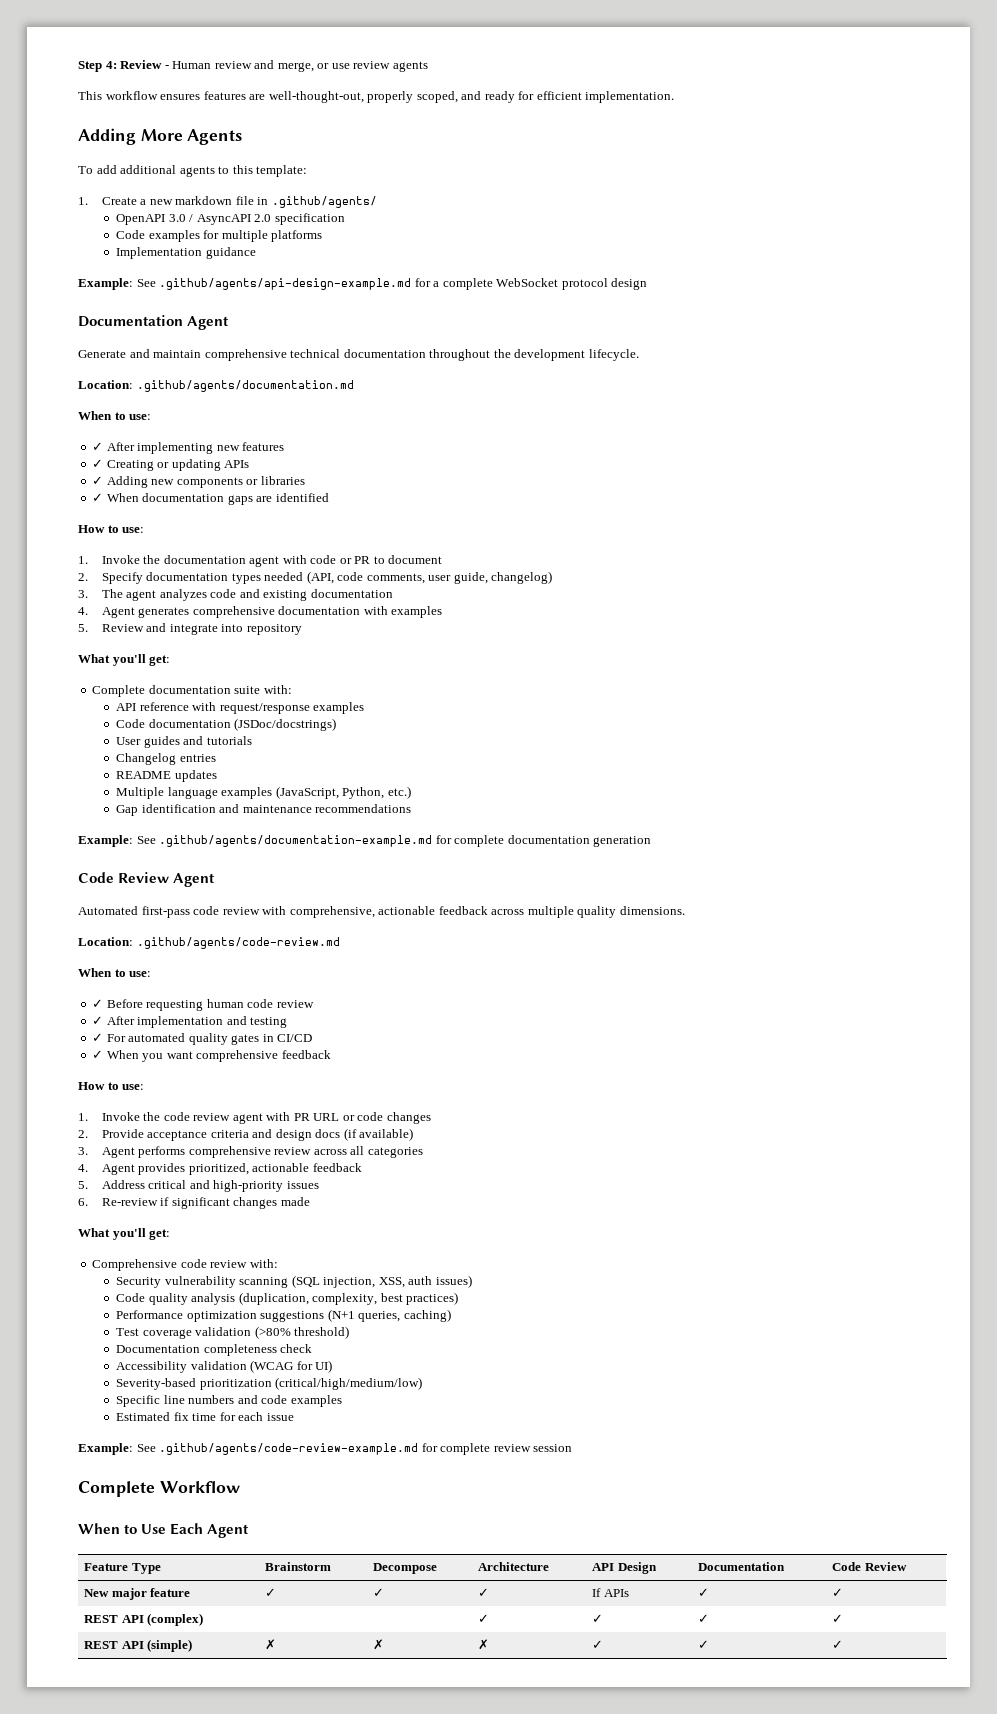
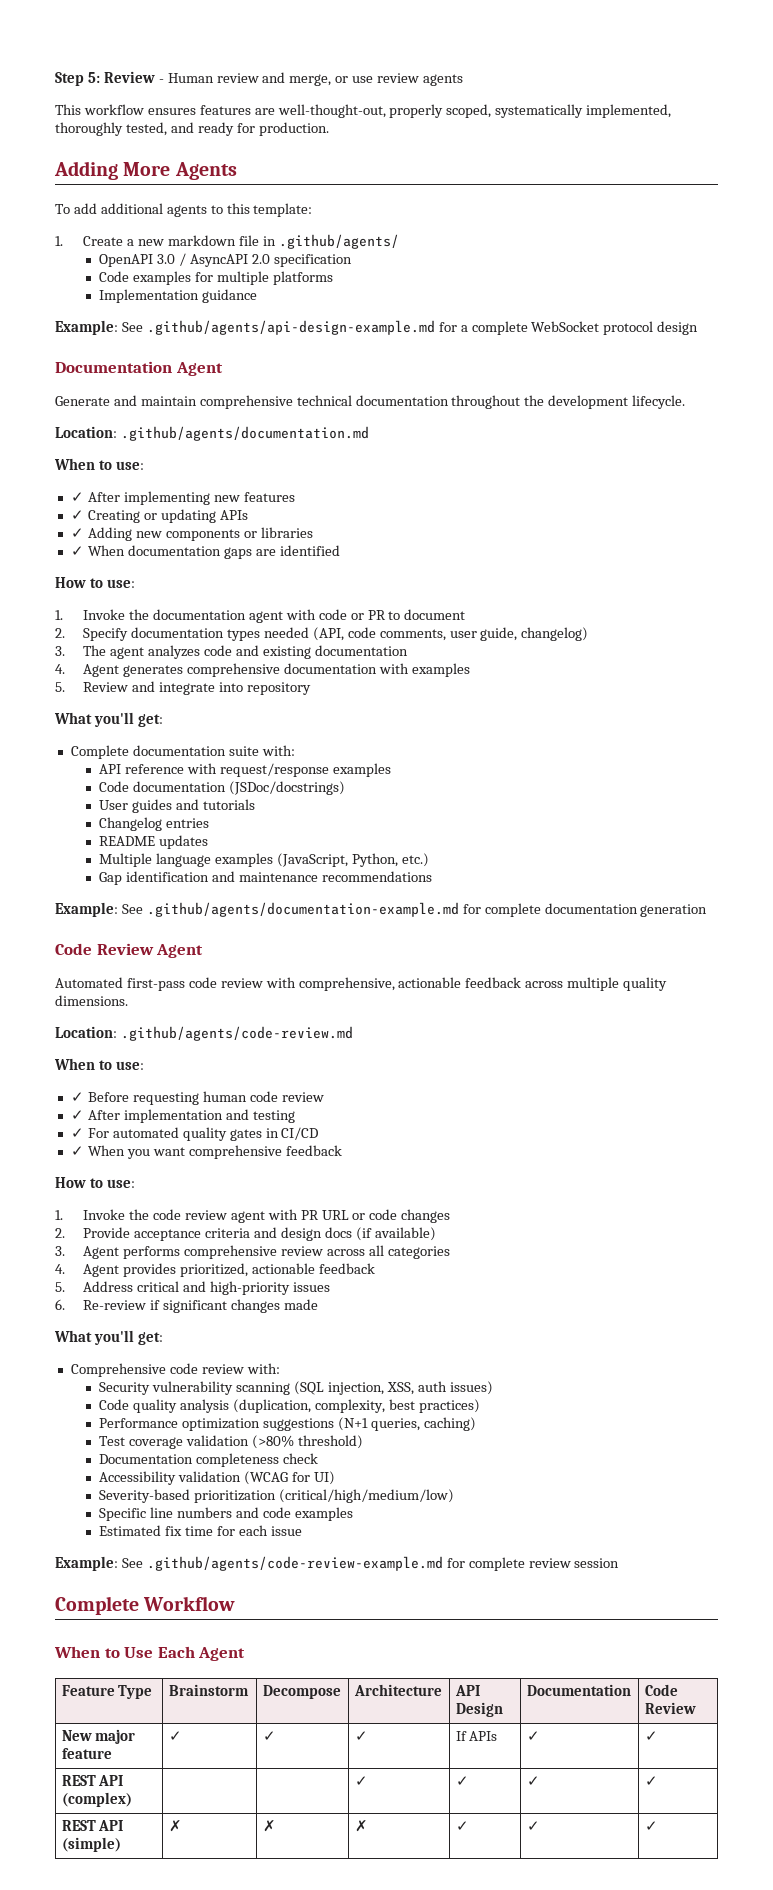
[105,61,117,69] 4: -> [87,72,100,83] 5:
(458, 97) none -> [495,104,672,118] [55,122,167,136] systematically implemented, thoroughly tested,
[536,91,675,103] efficient implementation. -> [258,122,329,136] production.

